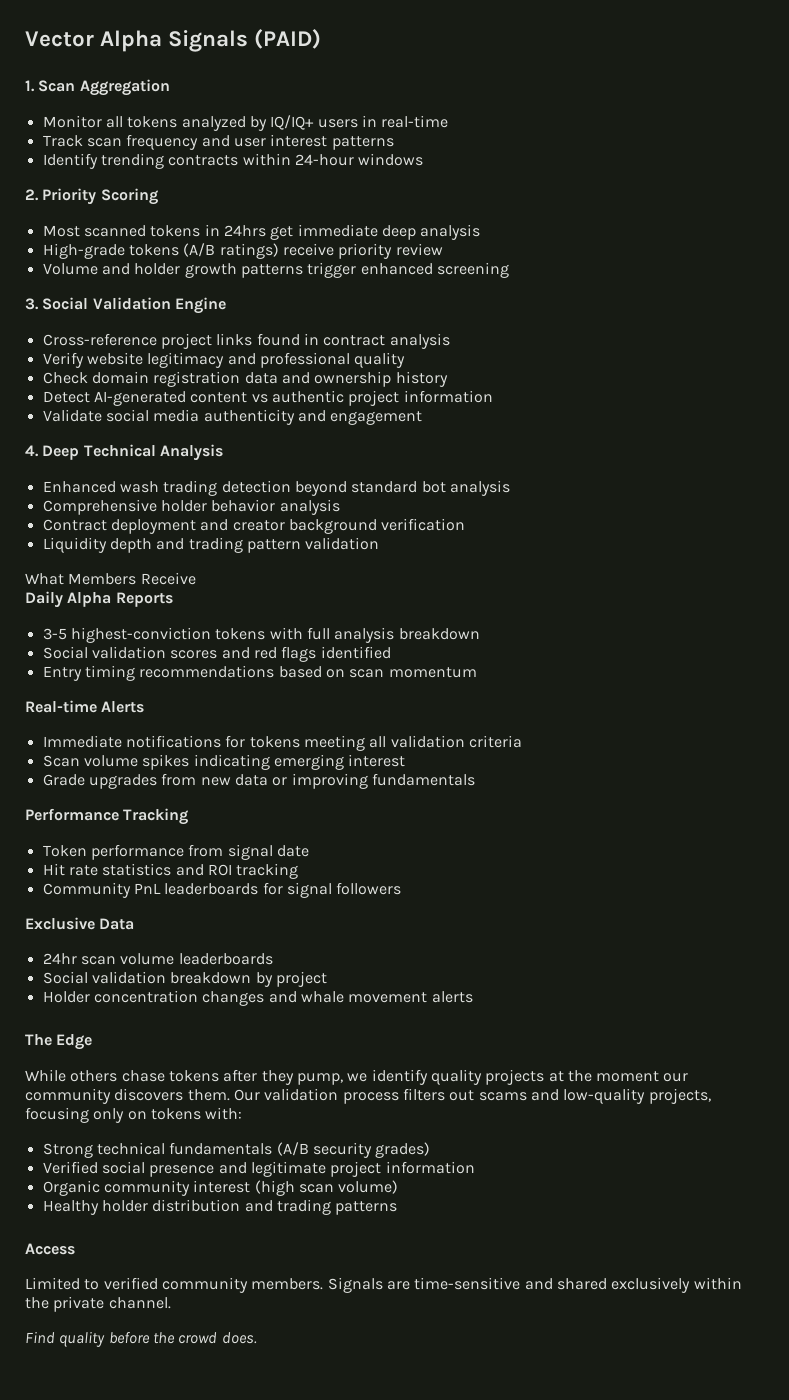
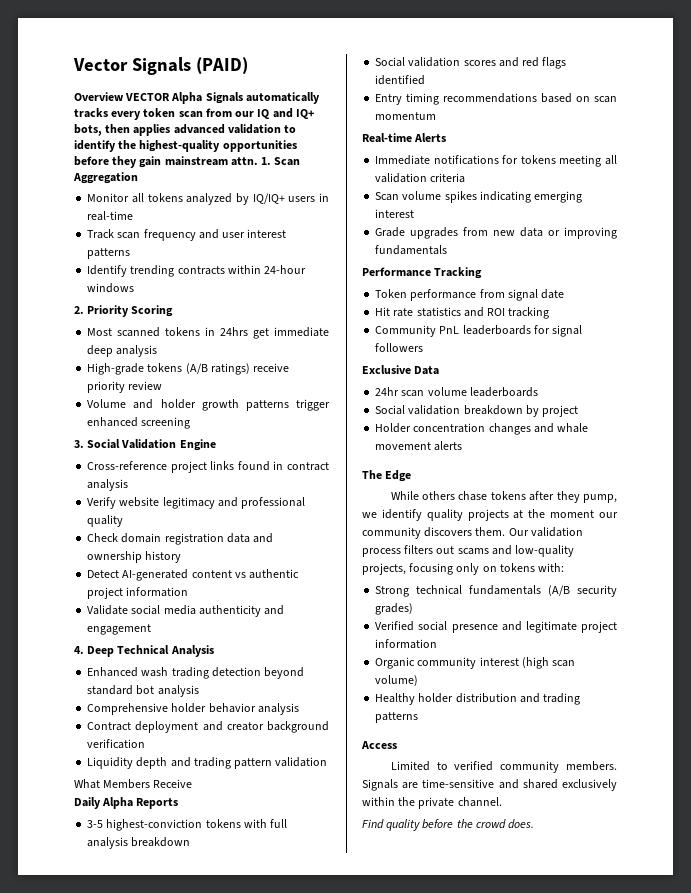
[100,30,163,52] Alpha -> (128, 64) none
(322, 39) none -> [74,92,320,104] [74,108,314,120] [74,124,297,136] [74,140,297,152] [74,156,258,168] Overview VECTOR Alpha Signals automatically tracks every token scan from our IQ and IQ+ bots, then applies advanced validation to identify the highest-quality opportunities before they gain mainstream attn.

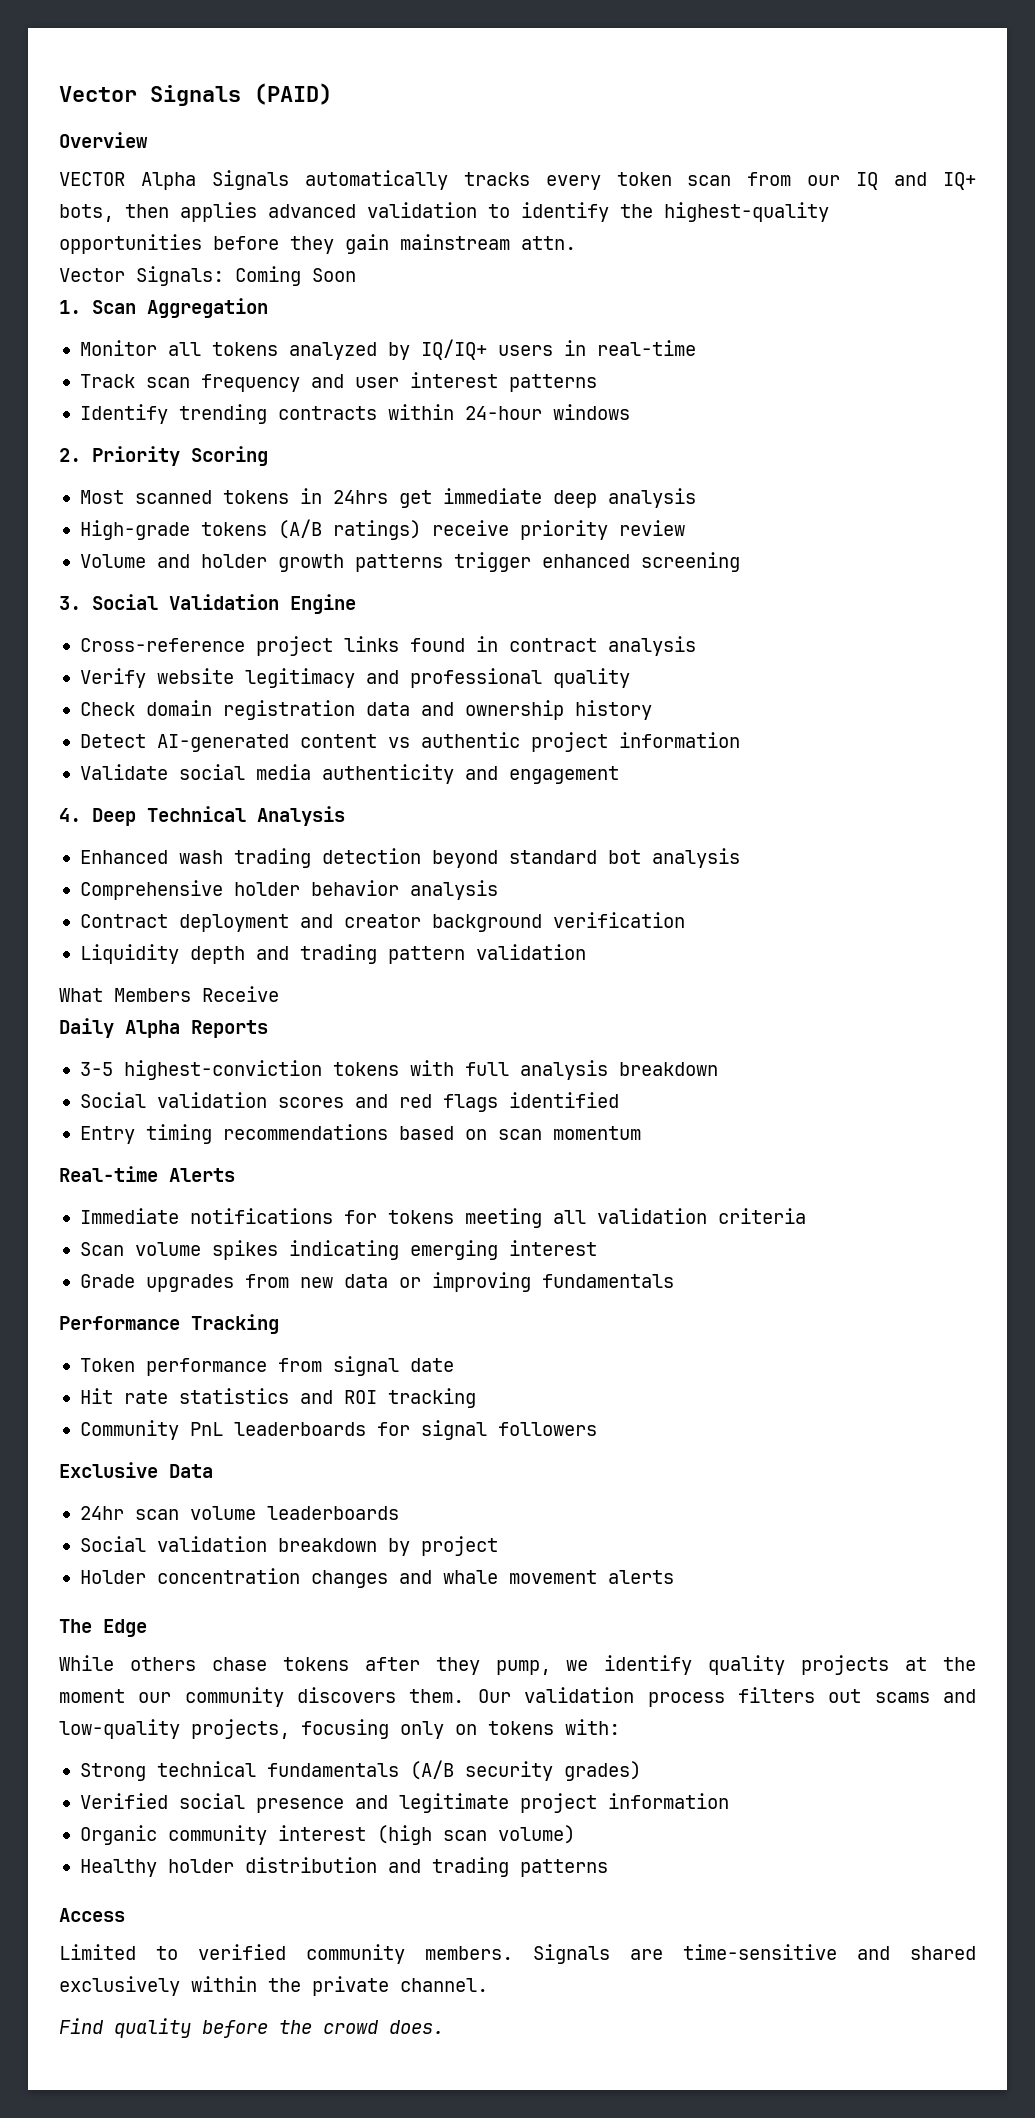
(124, 96) none -> (148, 140) //
(258, 161) none -> [59,266,356,286] // Vector Signals: Coming Soon //

